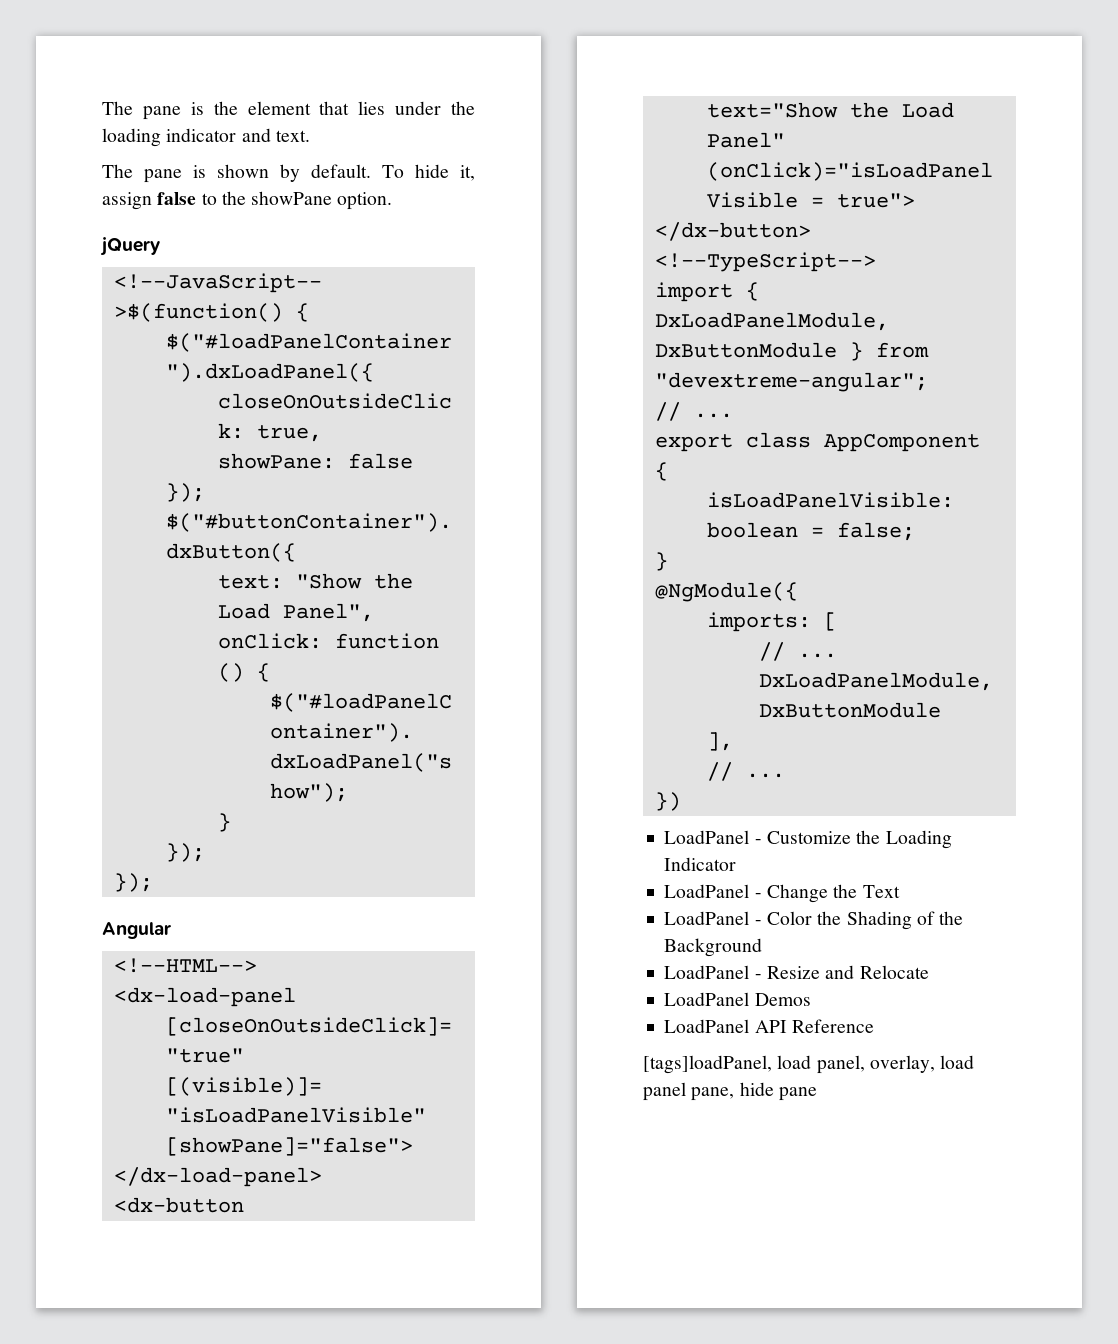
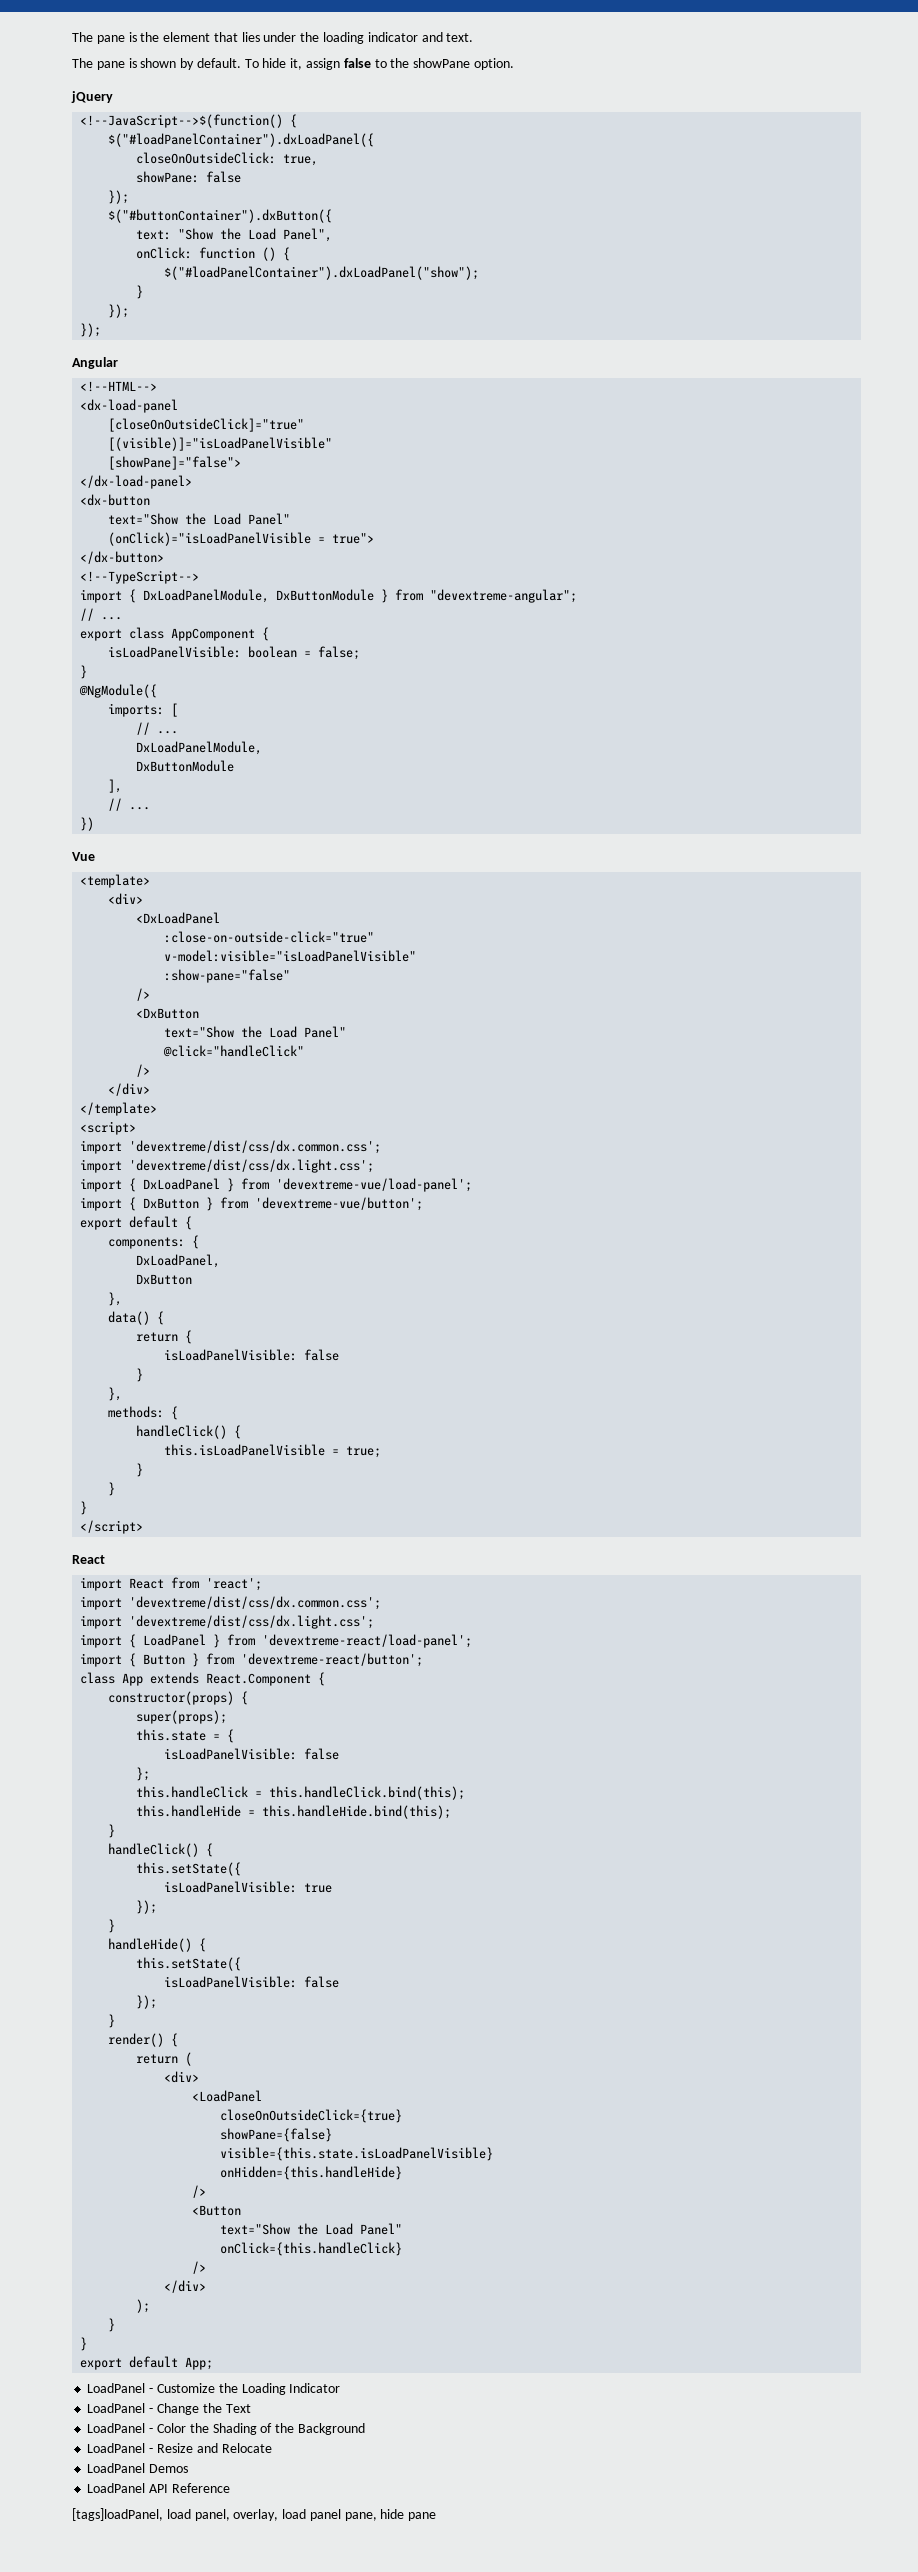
(681, 801) none -> [72,852,95,861] [80,874,151,888] [108,893,144,905] [136,912,221,924] [164,931,375,943] [164,950,417,962] [164,969,291,983] [136,988,151,1001] [136,1008,200,1019] [164,1026,347,1038] [163,1045,305,1057] [136,1064,151,1077] [108,1083,151,1096] [80,1102,158,1116] [80,1121,137,1135] [80,1140,382,1154] [80,1159,375,1173] [80,1178,473,1192] [80,1197,424,1211] [80,1216,193,1230] [108,1235,200,1249] [136,1254,221,1268] [136,1274,193,1285] [108,1292,123,1306] [108,1311,165,1325] [136,1330,193,1344] [164,1349,340,1361] [136,1368,144,1382] [108,1387,123,1401] [108,1406,179,1420] [136,1425,242,1439] [164,1444,382,1458] [136,1463,144,1477] [108,1482,116,1496] [80,1501,88,1515] [80,1520,144,1534] [72,1555,105,1564] [80,1577,263,1591] [80,1596,382,1610] [80,1615,375,1629] [80,1634,473,1648] [80,1653,424,1667] [80,1672,326,1686] [108,1691,249,1705] [136,1710,228,1724] [136,1729,235,1743] [164,1748,340,1760] [136,1767,151,1781] [136,1786,466,1800] [136,1805,452,1819] [108,1824,116,1838] [108,1843,214,1857] [136,1862,242,1876] [164,1881,333,1893] [136,1900,158,1914] [108,1919,116,1933] [108,1938,207,1952] [136,1957,242,1971] [164,1976,340,1988] [136,1995,158,2009] [108,2014,116,2028] [108,2033,179,2047] [136,2052,193,2066] [164,2071,200,2083] [192,2090,263,2102] [220,2109,403,2123] [220,2128,333,2142] [220,2147,494,2161] [220,2166,403,2180] [192,2185,207,2198] [192,2205,242,2216] [220,2223,403,2235] [220,2242,403,2256] [192,2261,207,2274] [164,2280,207,2293] [136,2299,151,2313] [108,2318,116,2332] [80,2337,88,2351] [80,2356,214,2370] // Vue // <template> // <div> // <DxLoadPanel // :close-on-outside-click="true" // v-model:visible="isLoadPanelVisible" // :show-pane="false" // /> // <DxButton // text="Show the Load Panel" // @click="handleClick" // /> // </div> // </template> // <script> // import 'devextreme/dist/css/dx.common.css'; // import 'devextreme/dist/css/dx.light.css'; // import { DxLoadPanel } from 'devextreme-vue/load-panel'; // import { DxButton } from 'devextreme-vue/button'; // export default { // components: { // DxLoadPanel, // DxButton // }, // data() { // return { // isLoadPanelVisible: false // } // }, // methods: { // handleClick() { // this.isLoadPanelVisible = true; // } // } // } // </script> // React // import React from 'react'; // import 'devextreme/dist/css/dx.common.css'; // import 'devextreme/dist/css/dx.light.css'; // import { LoadPanel } from 'devextreme-react/load-panel'; // import { Button } from 'devextreme-react/button'; // class App extends React.Component { // constructor(props) { // super(props); // this.state = { // isLoadPanelVisible: false // }; // this.handleClick = this.handleClick.bind(this); // this.handleHide = this.handleHide.bind(this); // } // handleClick() { // this.setState({ // isLoadPanelVisible: true // }); // } // handleHide() { // this.setState({ // isLoadPanelVisible: false // }); // } // render() { // return ( // <div> // <LoadPanel // closeOnOutsideClick={true} // showPane={false} // visible={this.state.isLoadPanelVisible} // onHidden={this.handleHide} // /> // <Button // text="Show the Load Panel" // onClick={this.handleClick} // /> // </div> // ); // } // } // export default App;

